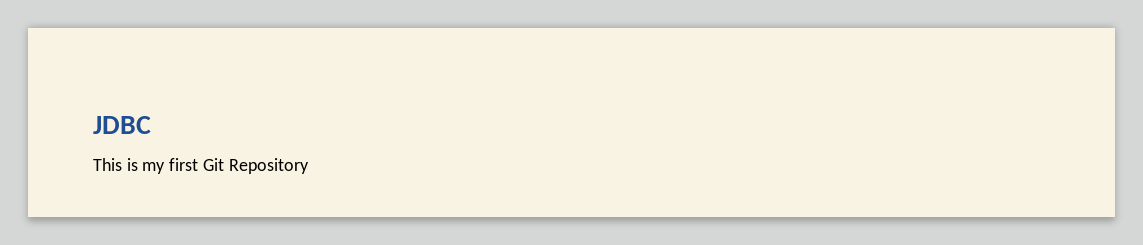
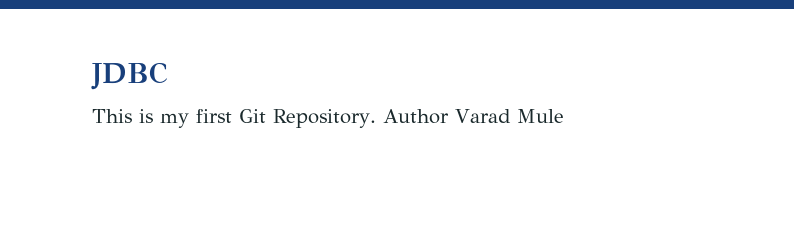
[228,158,309,174] Repository -> [273,109,564,128] Repository. Author Varad Mule

